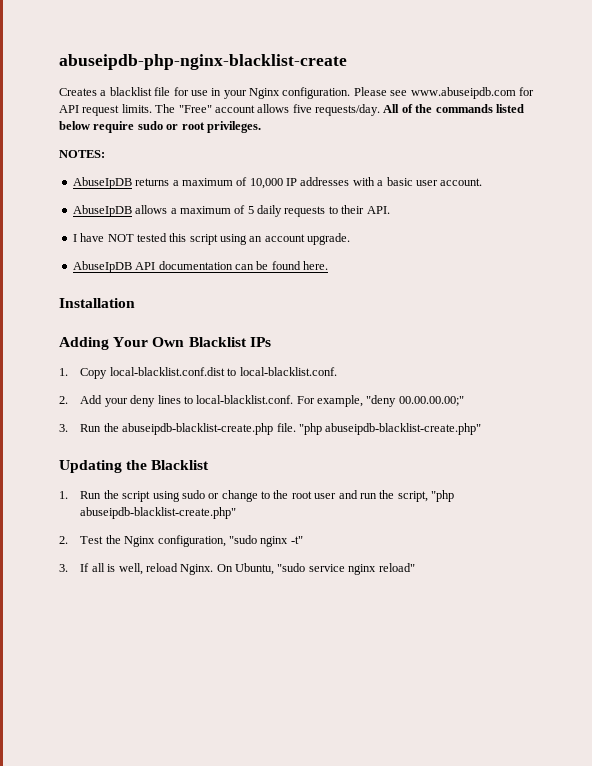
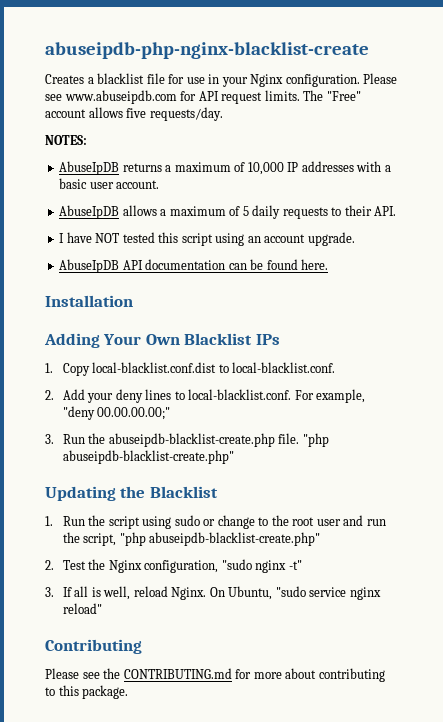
[383,104,524,113] [59,121,261,133] All of the commands listed below require sudo or root privileges. -> (223, 114) none
(415, 567) none -> [45,639,142,654] [45,668,385,682] [45,685,129,699] // Contributing // Please see the CONTRIBUTING.md for more about contributing to this package.

